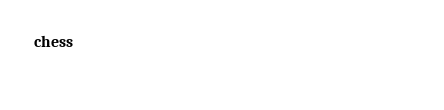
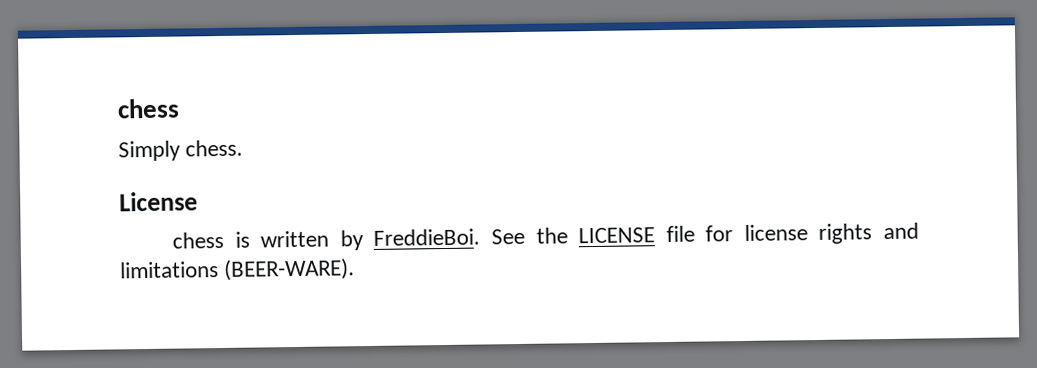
[34,35,73,47] chess -> [117,98,180,119] [118,139,244,162] [119,191,198,212] [172,222,920,251] [120,258,356,281] chess // Simply chess. // License // chess is written by FreddieBoi. See the LICENSE file for license rights and limitations (BEER-WARE).

